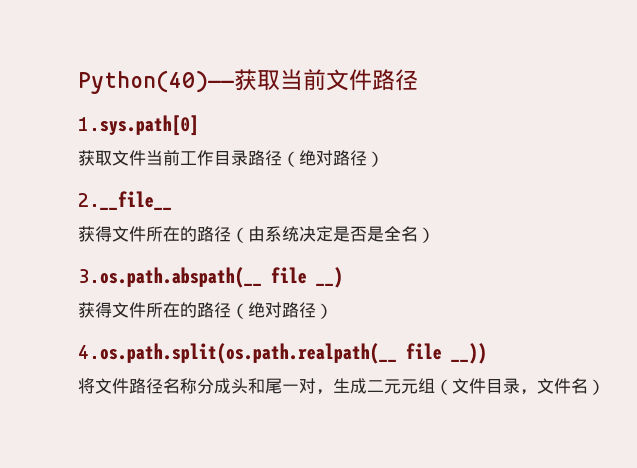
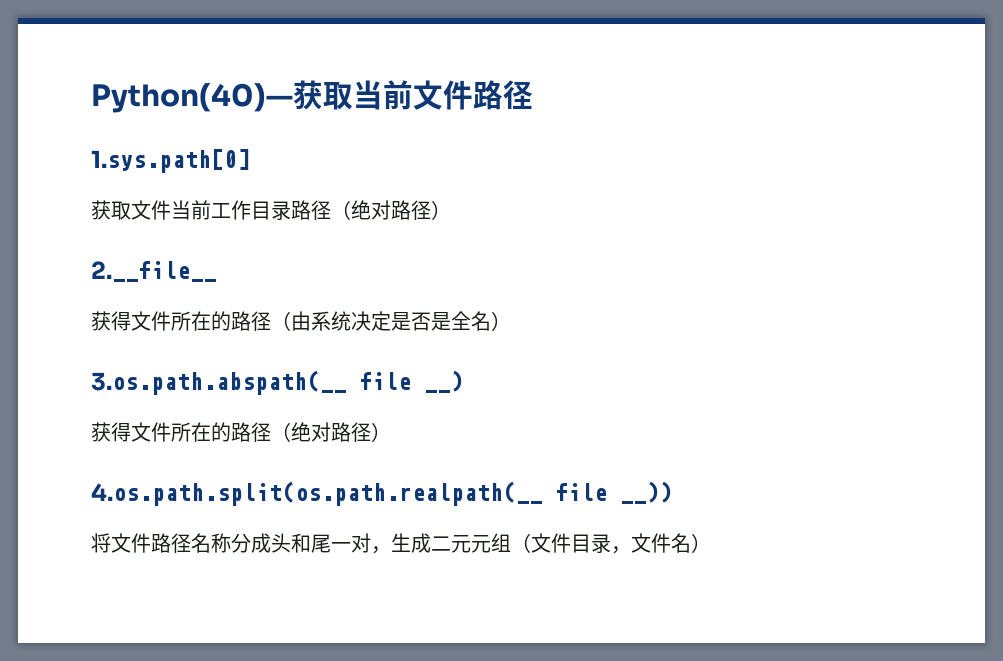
[78,70,234,94] Python(40)—— -> [91,83,293,113] Python(40)—

